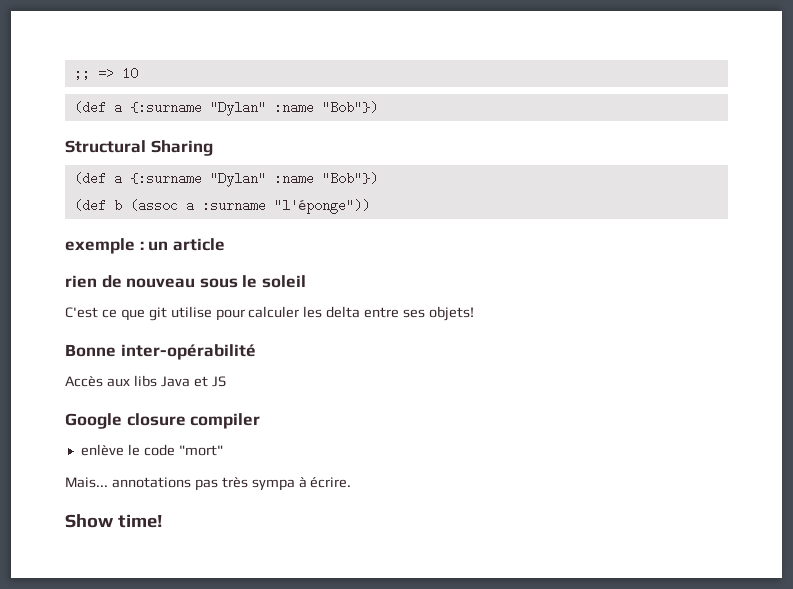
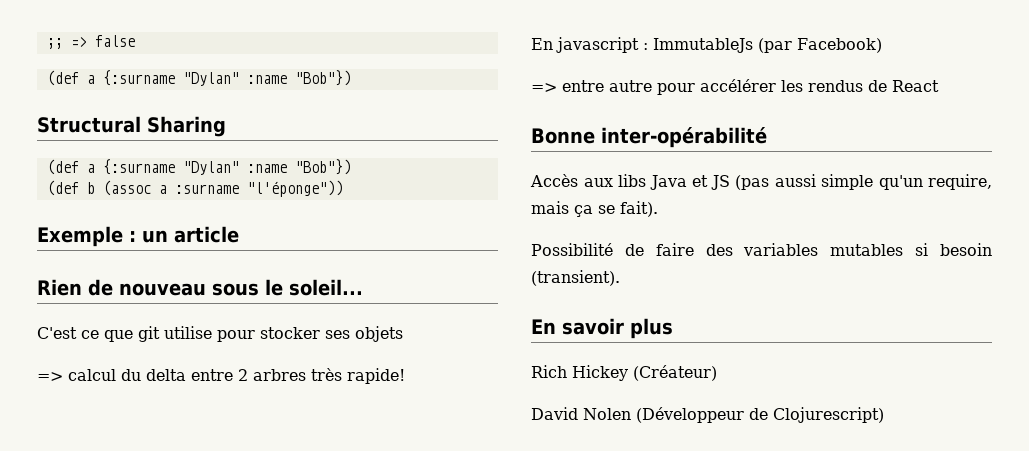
[121,67,138,80] 10 -> [94,35,135,47] false
[65,238,135,254] exemple -> [37,226,123,247] Exemple
[65,275,97,288] rien -> [37,279,82,296] Rien
[261,275,306,288] soleil -> [289,279,363,296] soleil...
[248,306,475,321] calculer les delta entre ses objets! -> [260,326,403,342] [37,368,405,384] [531,37,882,53] [531,79,939,95] stocker ses objets // => calcul du delta entre 2 arbres très rapide! // En javascript : ImmutableJs (par Facebook) // => entre autre pour accélérer les rendus de React
[65,413,261,429] [80,444,223,456] [65,477,352,491] [65,514,162,528] // Google closure compiler // enlève le code "mort" // Mais... annotations pas très sympa à écrire. // Show time! -> [735,174,992,190] [531,201,658,217] [531,243,992,256] [531,270,620,286] [531,318,673,339] [531,365,717,381] [531,407,884,423] (pas aussi simple qu'un require, mais ça se fait). // Possibilité de faire des variables mutables si besoin (transient). // En savoir plus // Rich Hickey (Créateur) // David Nolen (Développeur de Clojurescript)

